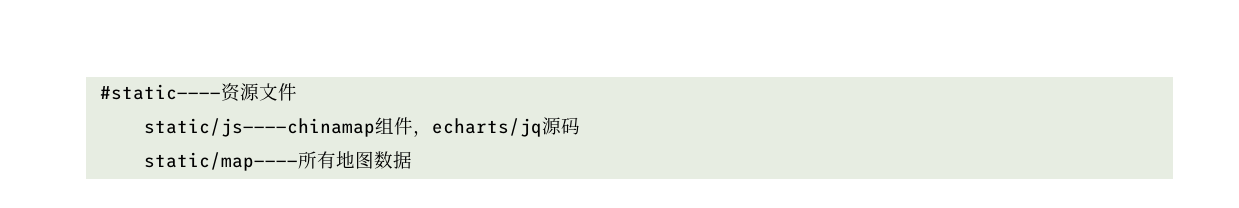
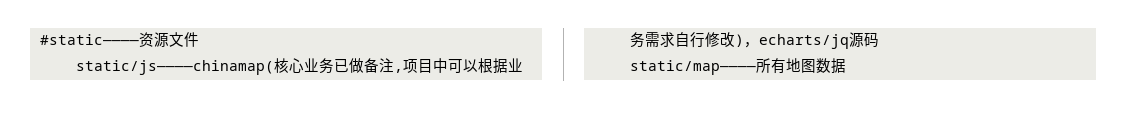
[143,117,413,137] static/js————chinamap组件 -> [75,58,523,75] [629,32,744,48] static/js————chinamap(核心业务已做备注,项目中可以根据业务需求自行修改)

